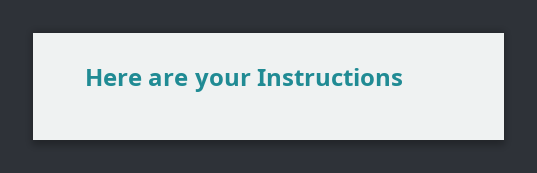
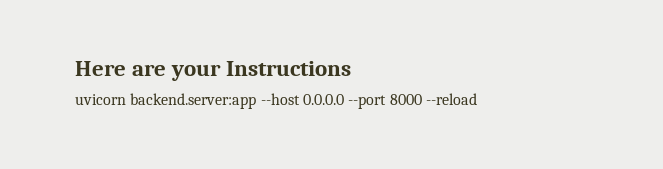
(404, 77) none -> [75,93,477,109] // uvicorn backend.server:app --host 0.0.0.0 --port 8000 --reload

